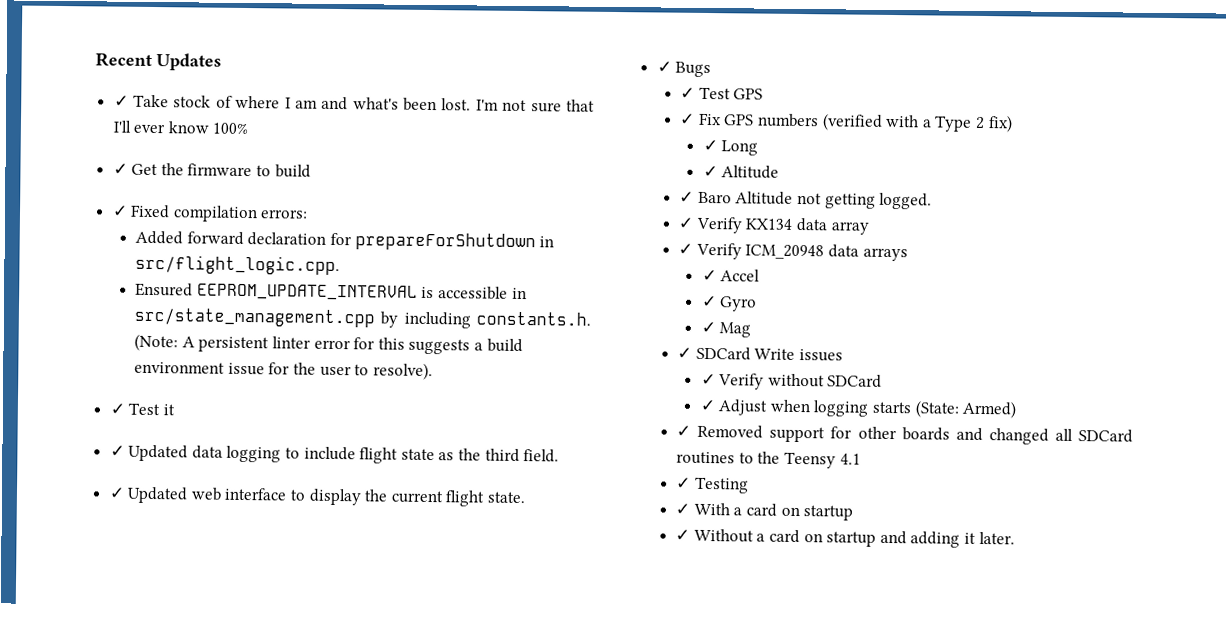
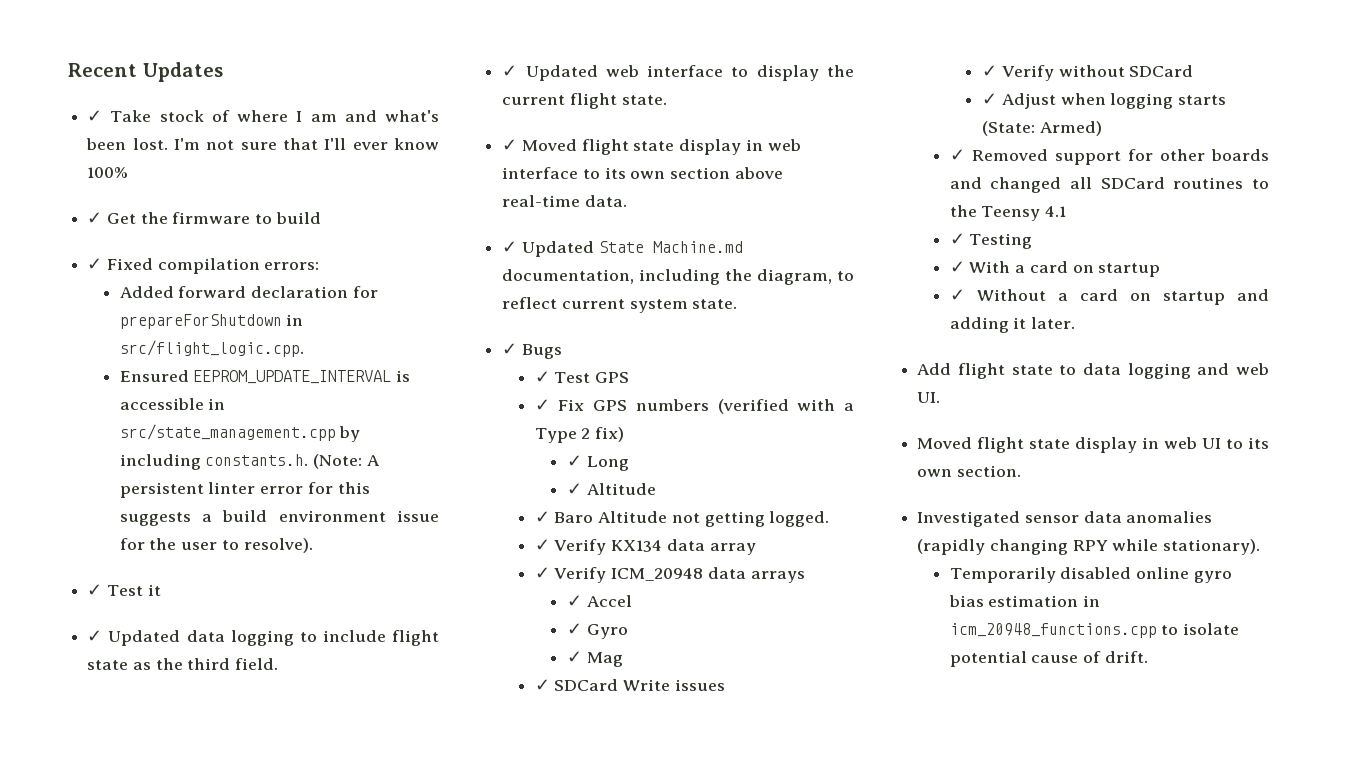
(527, 497) none -> [502,139,801,155] [502,167,783,179] [502,195,627,207] [502,241,743,257] [502,269,854,285] [502,297,738,313] // ✓ Moved flight state display in web interface to its own section above real-time data. // ✓ Updated State Machine.md documentation, including the diagram, to reflect current system state.
(1015, 538) none -> [917,363,1269,379] [917,392,941,403] [917,437,1269,453] [917,465,1021,477] [917,511,1213,527] [917,539,1261,555] [949,567,1232,583] [948,595,1101,607] [949,623,1240,638] [949,651,1148,667] // Add flight state to data logging and web UI. // Moved flight state display in web UI to its own section. // Investigated sensor data anomalies (rapidly changing RPY while stationary). // Temporarily disabled online gyro bias estimation in icm_20948_functions.cpp to isolate potential cause of drift.

